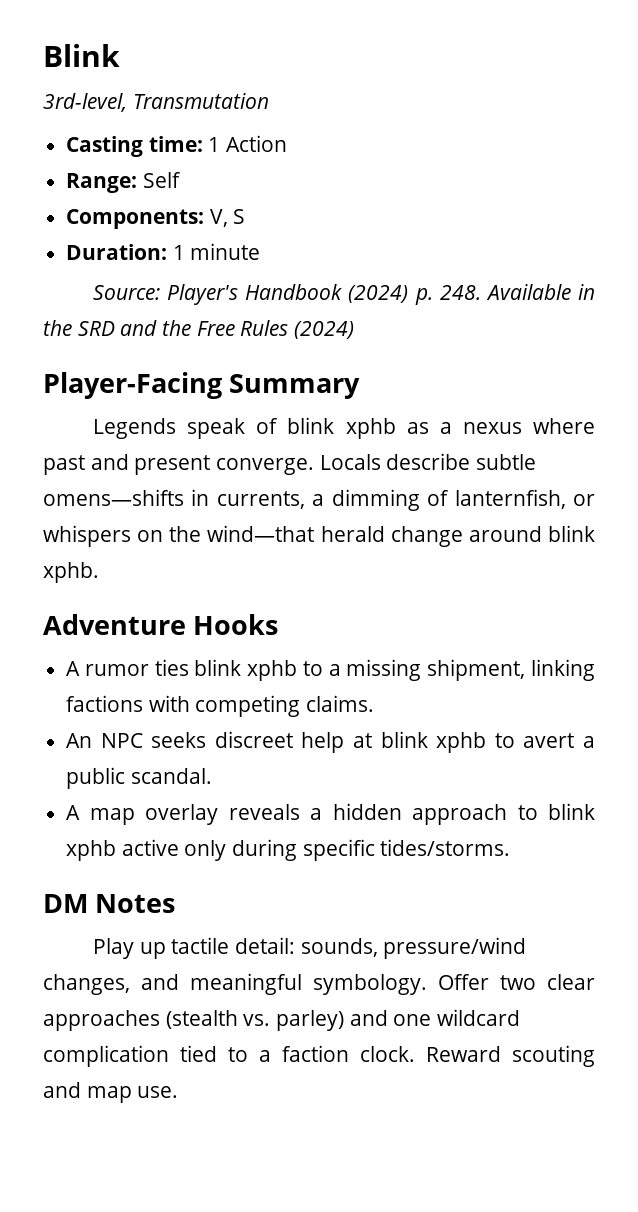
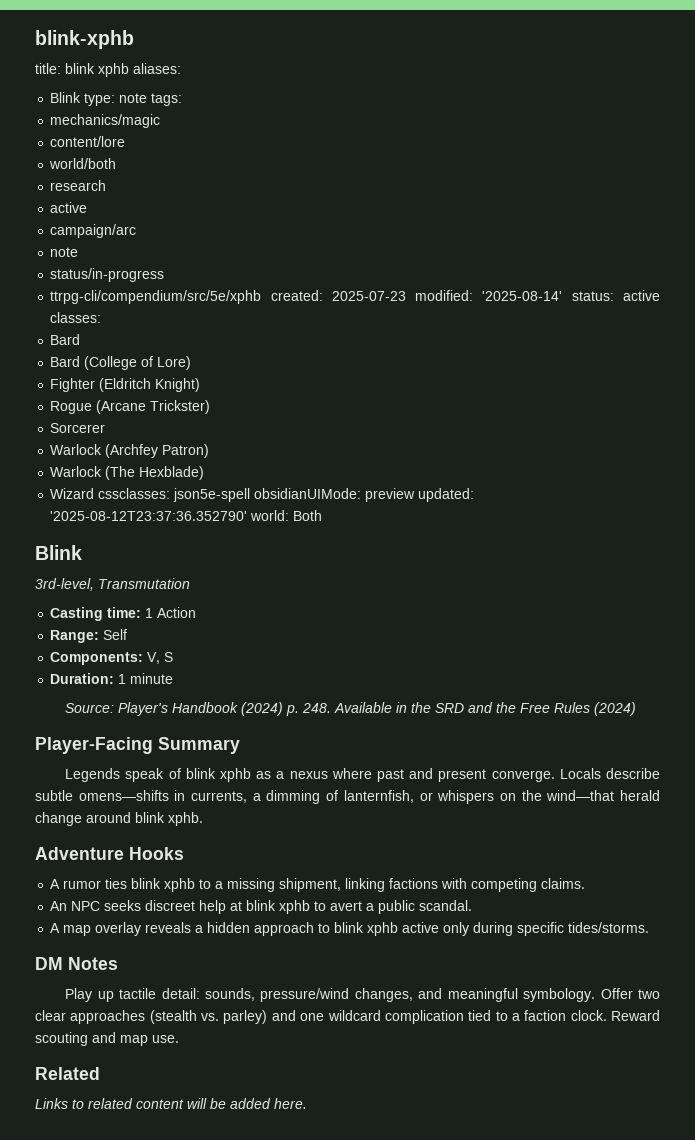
(43, 55) none -> [35,30,134,49] [35,63,181,77] [50,92,183,106] [50,114,161,128] [50,136,126,147] [49,158,117,169] [50,180,107,191] [50,202,88,213] [50,224,137,238] [50,247,79,257] [50,268,165,282] [50,290,660,304] [50,312,102,323] [50,334,81,345] [50,356,192,370] [50,378,201,392] [50,400,211,414] [50,423,106,433] [50,444,210,458] [50,466,205,480] [50,488,475,502] [50,510,323,521] blink-xphb // title: blink xphb aliases: // Blink type: note tags: // mechanics/magic // content/lore // world/both // research // active // campaign/arc // note // status/in-progress // ttrpg-cli/compendium/src/5e/xphb created: 2025-07-23 modified: '2025-08-14' status: active classes: // Bard // Bard (College of Lore) // Fighter (Eldritch Knight) // Rogue (Arcane Trickster) // Sorcerer // Warlock (Archfey Patron) // Warlock (The Hexblade) // Wizard cssclasses: json5e-spell obsidianUIMode: preview updated: '2025-08-12T23:37:36.352790' world: Both //
(179, 1092) none -> [35,1067,100,1080] [35,1098,307,1109] // Related // Links to related content will be added here.

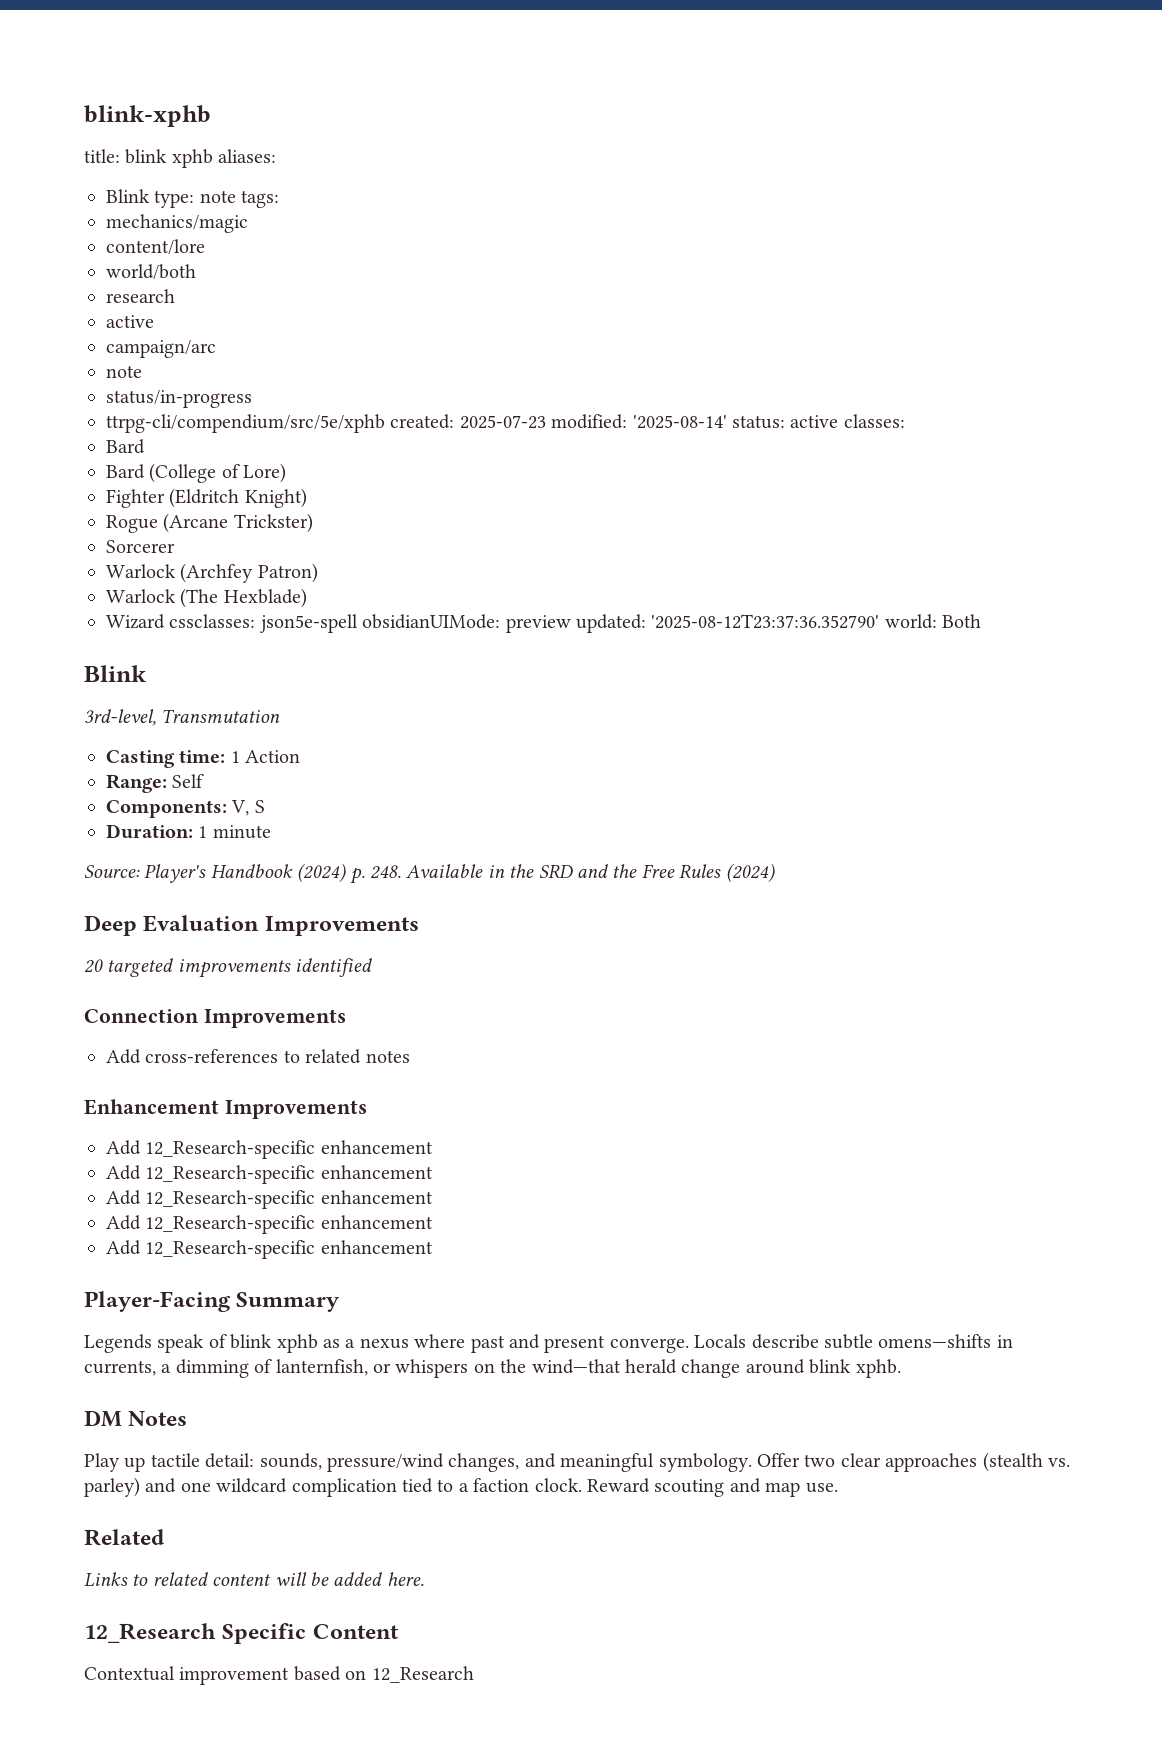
(637, 709) none -> [84,915,419,936] [84,958,373,978] [84,1009,346,1028] [106,1049,410,1064] [84,1099,367,1119] [106,1140,433,1159] [106,1165,433,1184] [106,1190,433,1209] [106,1215,433,1234] [106,1240,433,1259] // Deep Evaluation Improvements // 20 targeted improvements identified // Connection Improvements // Add cross-references to related notes // Enhancement Improvements // Add 12_Research-specific enhancement // Add 12_Research-specific enhancement // Add 12_Research-specific enhancement // Add 12_Research-specific enhancement // Add 12_Research-specific enhancement
[35,847,184,860] [50,878,586,892] [50,900,473,914] [50,922,650,936] // Adventure Hooks // A rumor ties blink xphb to a missing shipment, linking factions with competing claims. // An NPC seeks discreet help at blink xphb to avert a public scandal. // A map overlay reveals a hidden approach to blink xphb active only during specific tides/storms. -> (901, 1368) none
(307, 1103) none -> [84,1623,399,1644] [84,1666,474,1685] // 12_Research Specific Content // Contextual improvement based on 12_Research

